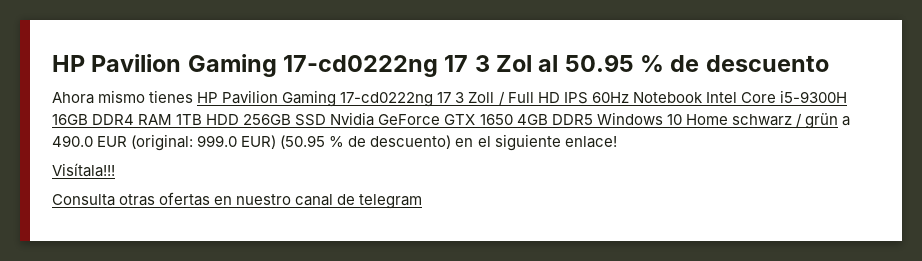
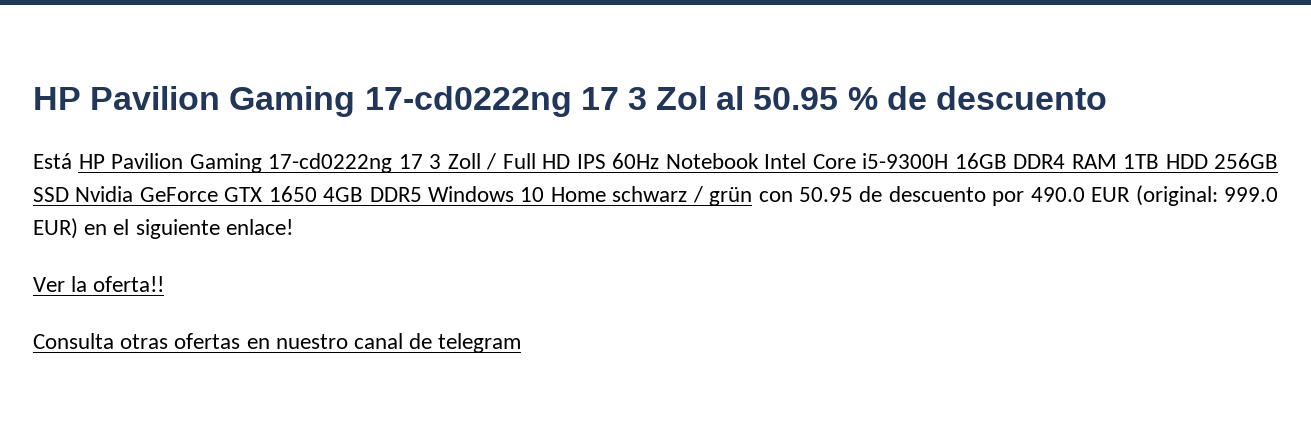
[52,90,194,104] Ahora mismo tienes -> [33,153,72,169] Está
[841,116,850,126] a -> [758,186,1025,206] con 50.95 de descuento por
[280,135,452,149] (50.95 % de descuento) -> (78, 228) none
[52,163,115,177] Visítala!!! -> [33,276,165,292] Ver la oferta!!

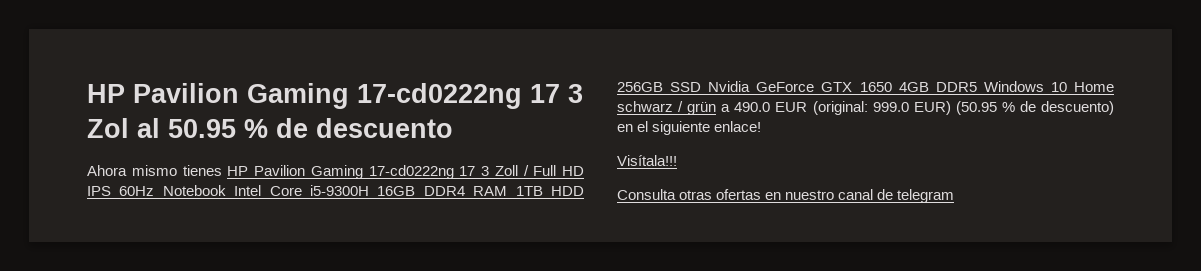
[33,153,72,169] Está -> [87,165,222,176] Ahora mismo tienes
[758,186,1025,206] con 50.95 de descuento por -> [721,104,731,112] a
(78, 228) none -> [955,101,1114,115] (50.95 % de descuento)
[33,276,165,292] Ver la oferta!! -> [617,155,677,166] Visítala!!!

